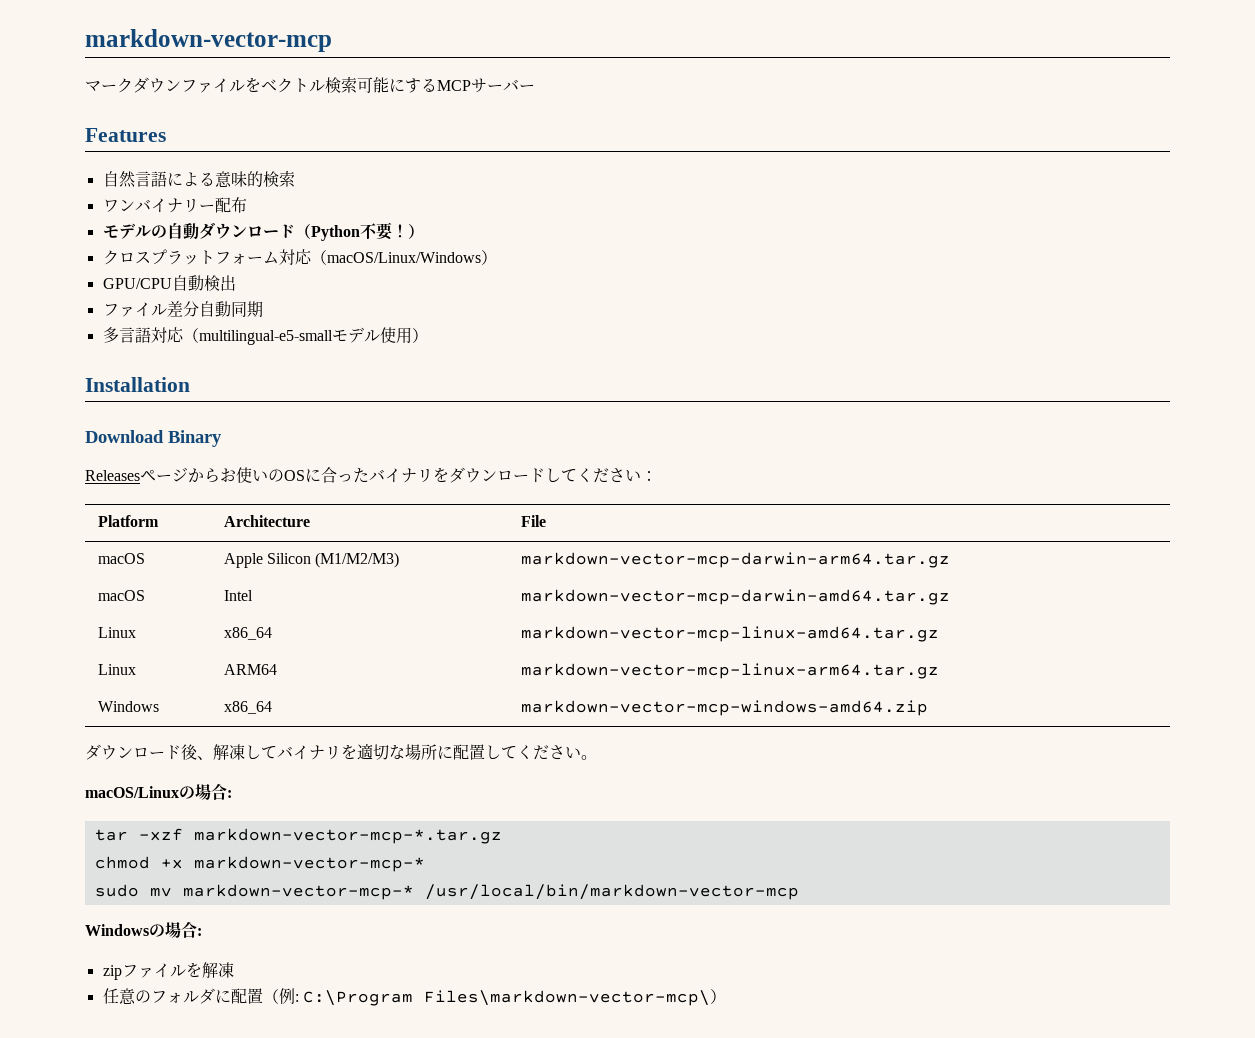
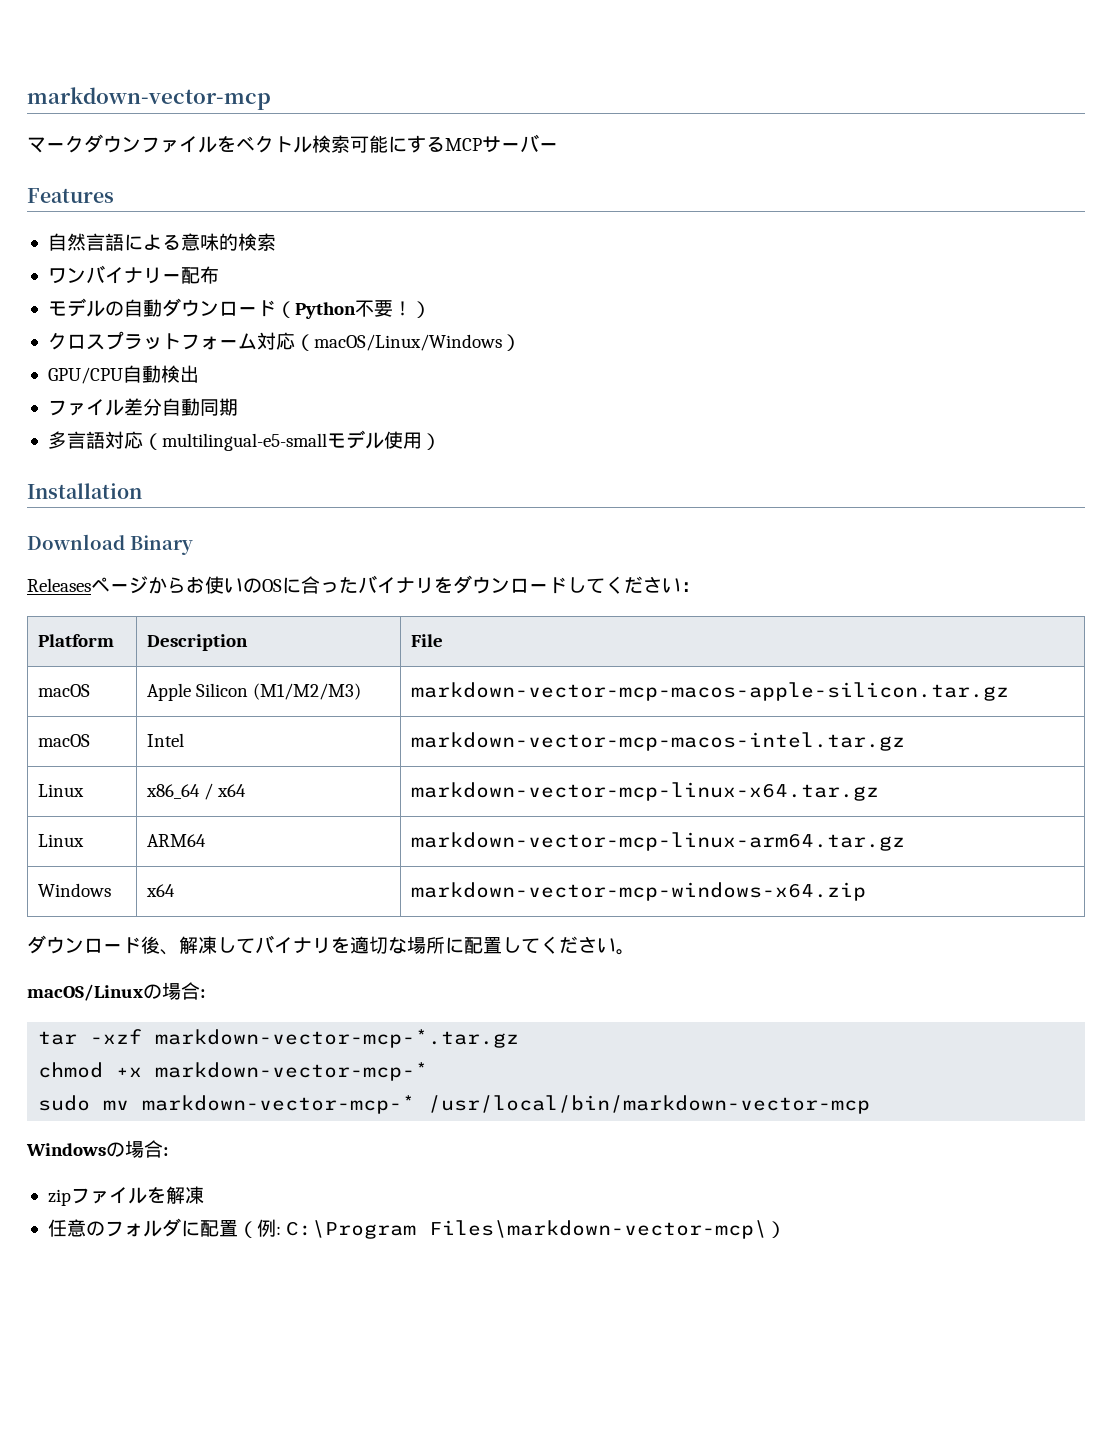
[223,515,310,527] Architecture -> [147,634,249,651] Description
[520,552,950,568] markdown-vector-mcp-darwin-arm64.tar.gz -> [411,682,1010,701] markdown-vector-mcp-macos-apple-silicon.tar.gz
[520,589,950,605] markdown-vector-mcp-darwin-amd64.tar.gz -> [411,732,906,751] markdown-vector-mcp-macos-intel.tar.gz
[520,626,939,642] | markdown-vector-mcp-linux-amd64.tar.gz -> [204,783,247,800] [411,782,880,801] / x64 | markdown-vector-mcp-linux-x64.tar.gz
[223,701,272,714] [520,700,928,716] x86_64 | markdown-vector-mcp-windows-amd64.zip -> [146,884,176,897] [411,882,867,901] x64 | markdown-vector-mcp-windows-x64.zip

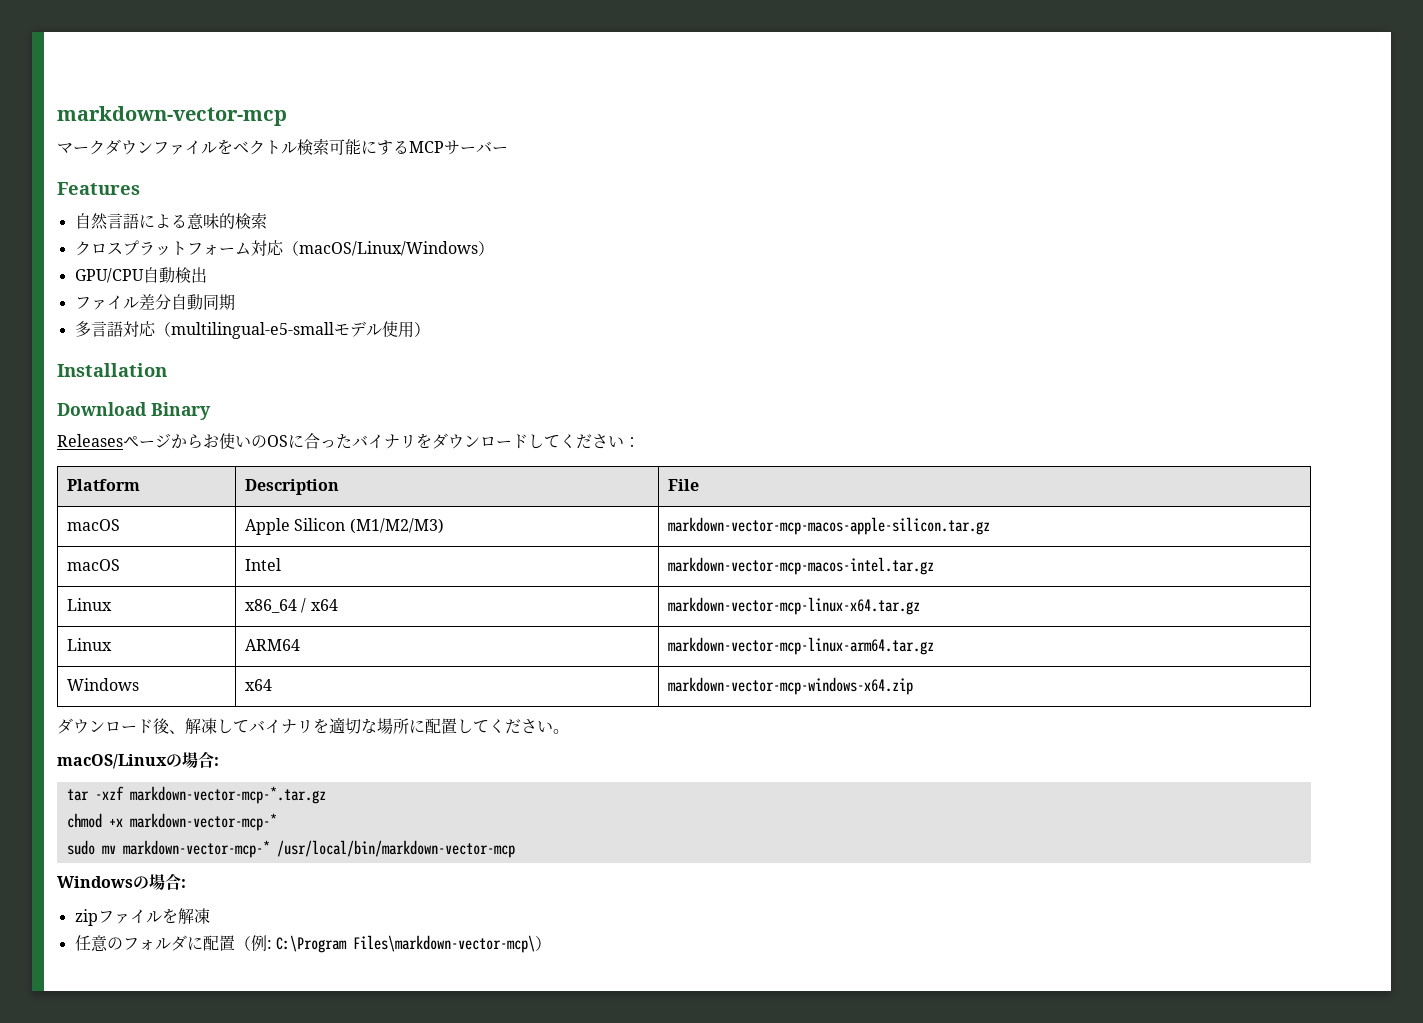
[47,265,219,284] [47,298,431,319] // ワンバイナリー配布 // モデルの自動ダウンロード（Python不要！） -> (267, 220) none

